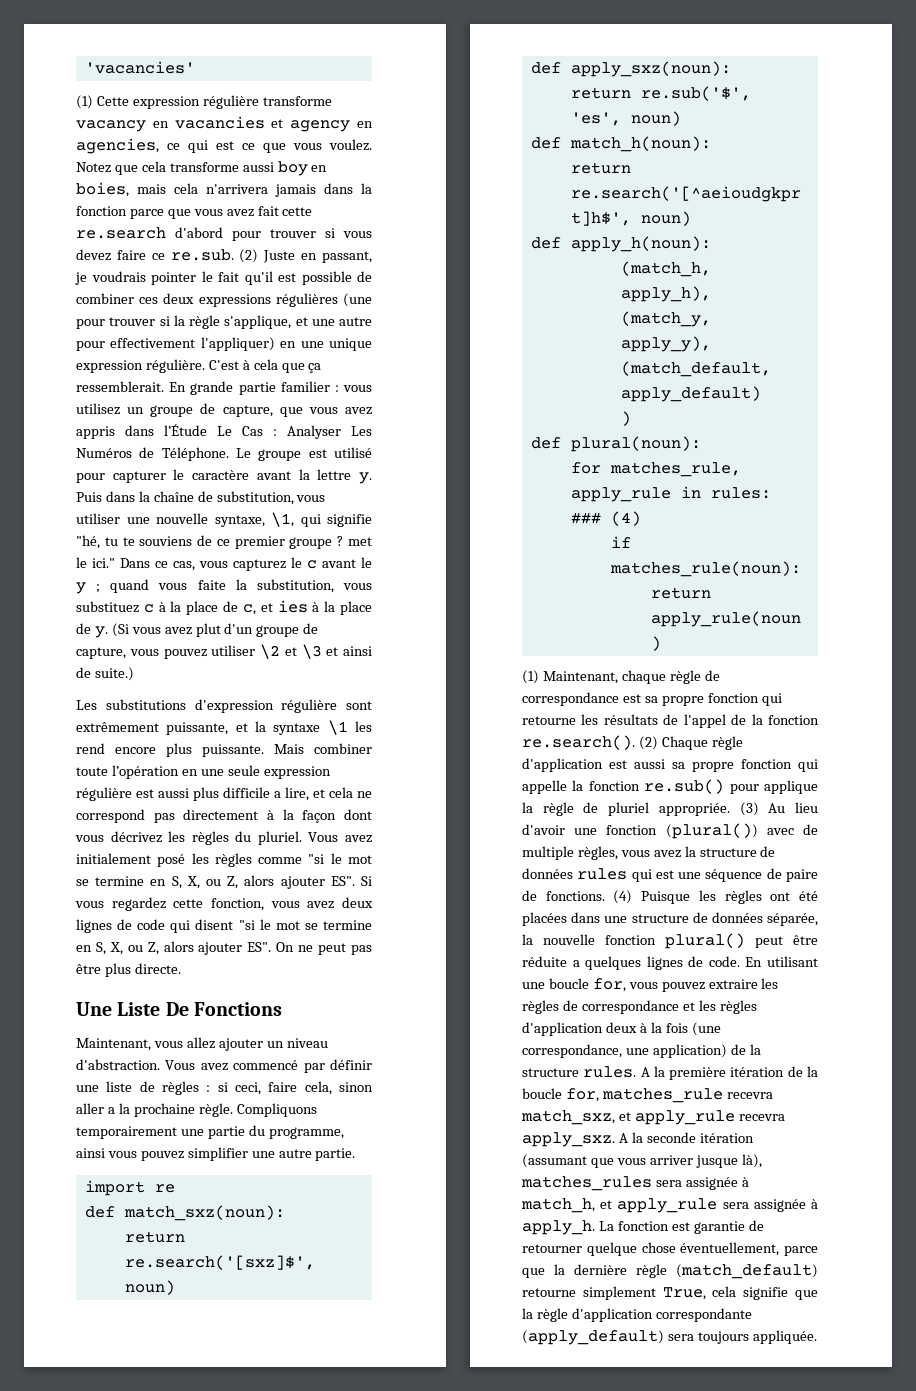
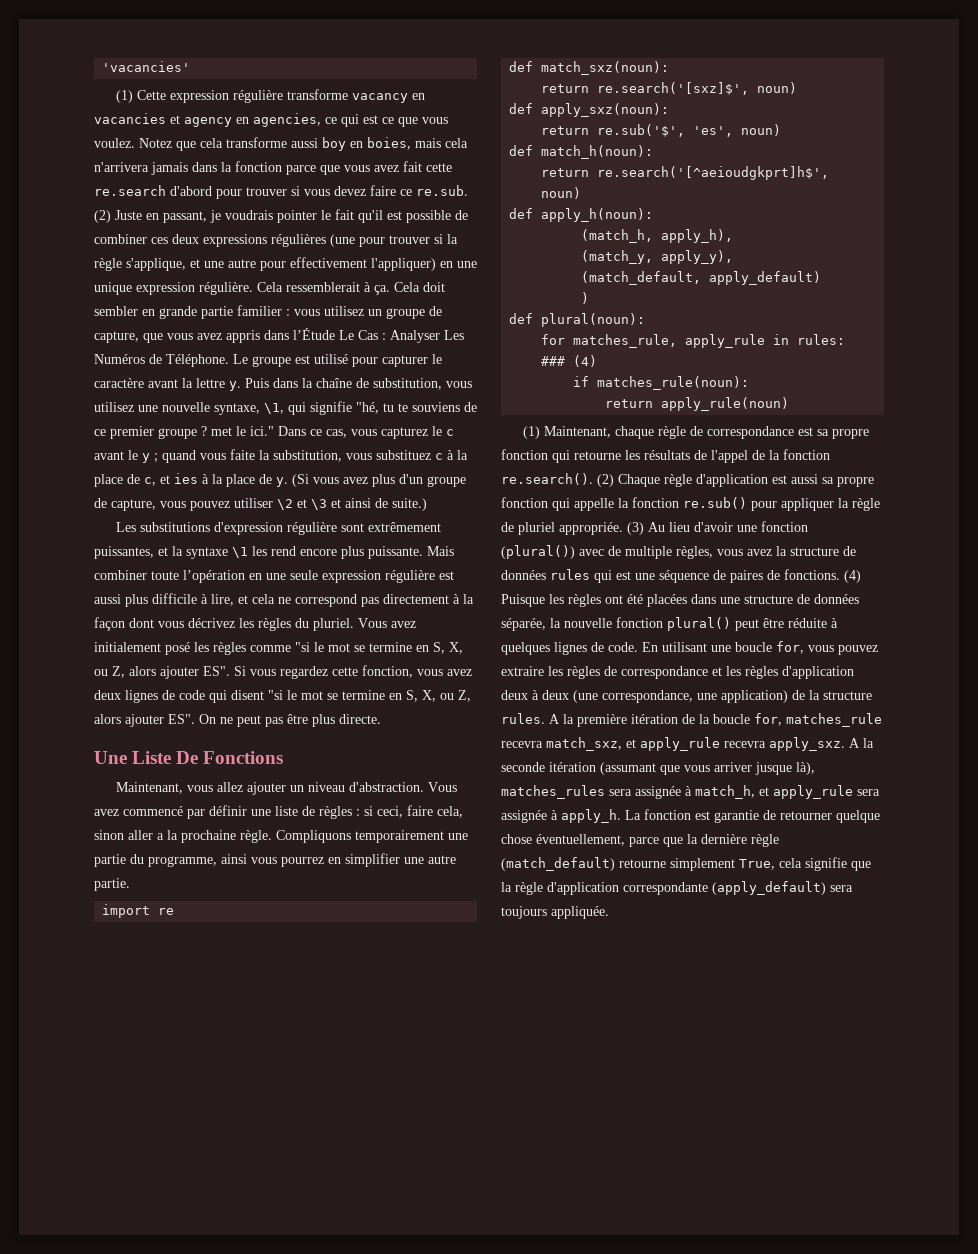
[208,359,322,373] [76,381,187,392] C'est à cela que ça ressemblerait. En -> [257,282,445,295] [94,306,155,316] Cela ressemblerait à ça. Cela doit sembler en
[76,513,120,524] utiliser -> [94,402,134,412] utilisez
[195,623,221,637] plut -> [372,474,395,487] plus
[166,722,229,735] puissante, -> [94,546,154,559] puissantes,
[274,791,281,798] a -> [201,594,208,604] à
[140,1151,184,1161] pouvez -> [281,857,341,867] pourrez en
[764,780,818,794] applique -> [781,498,834,511] appliquer
[786,869,818,882] paire -> [730,570,763,583] paires
[572,960,580,967] a -> [831,618,838,628] à
[650,1022,688,1033] la fois -> [542,690,569,700] deux

